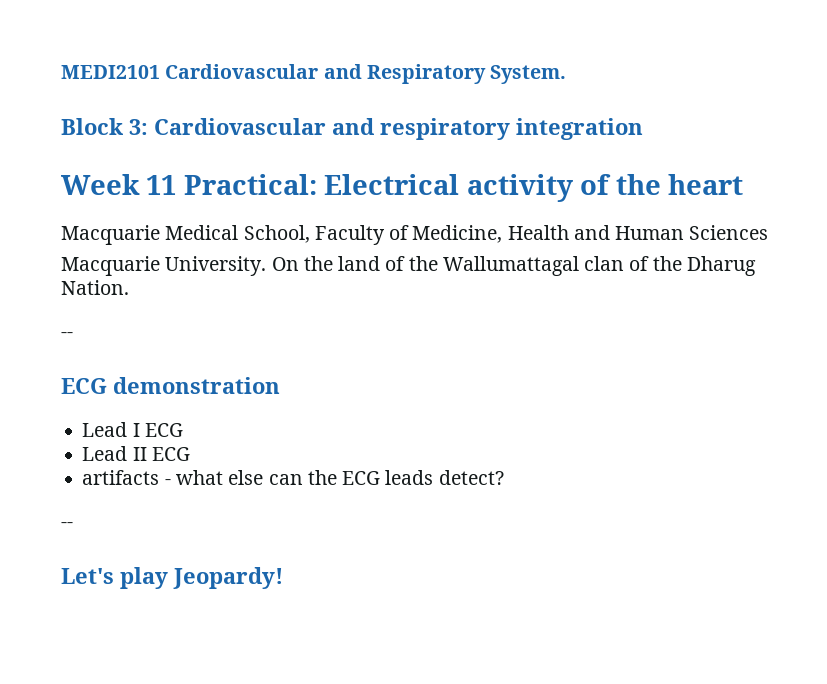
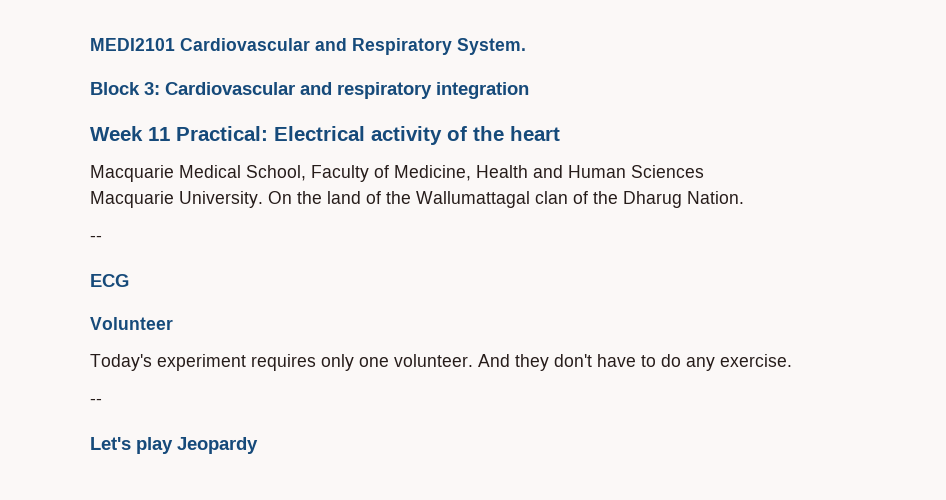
[113,377,280,394] [82,422,183,437] [82,446,190,461] [82,470,504,485] demonstration // Lead I ECG // Lead II ECG // artifacts - what else can the ECG leads detect? -> [90,317,173,330] [90,354,792,371] // Volunteer // Today's experiment requires only one volunteer. And they don't have to do any exercise.
[173,567,283,589] Jeopardy! -> [177,437,258,454] Jeopardy

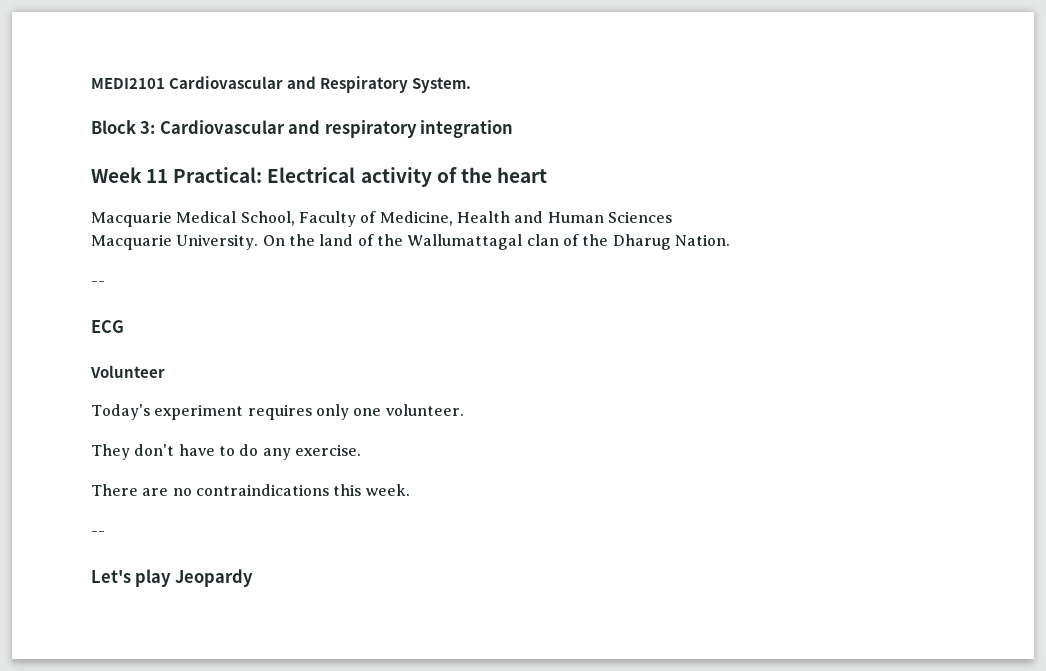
[478,354,549,371] And they -> [91,444,130,460] // They
(792, 360) none -> [91,484,410,496] // There are no contraindications this week.

